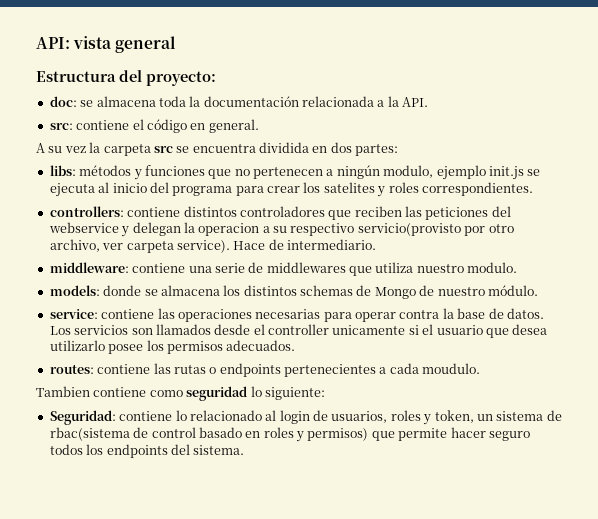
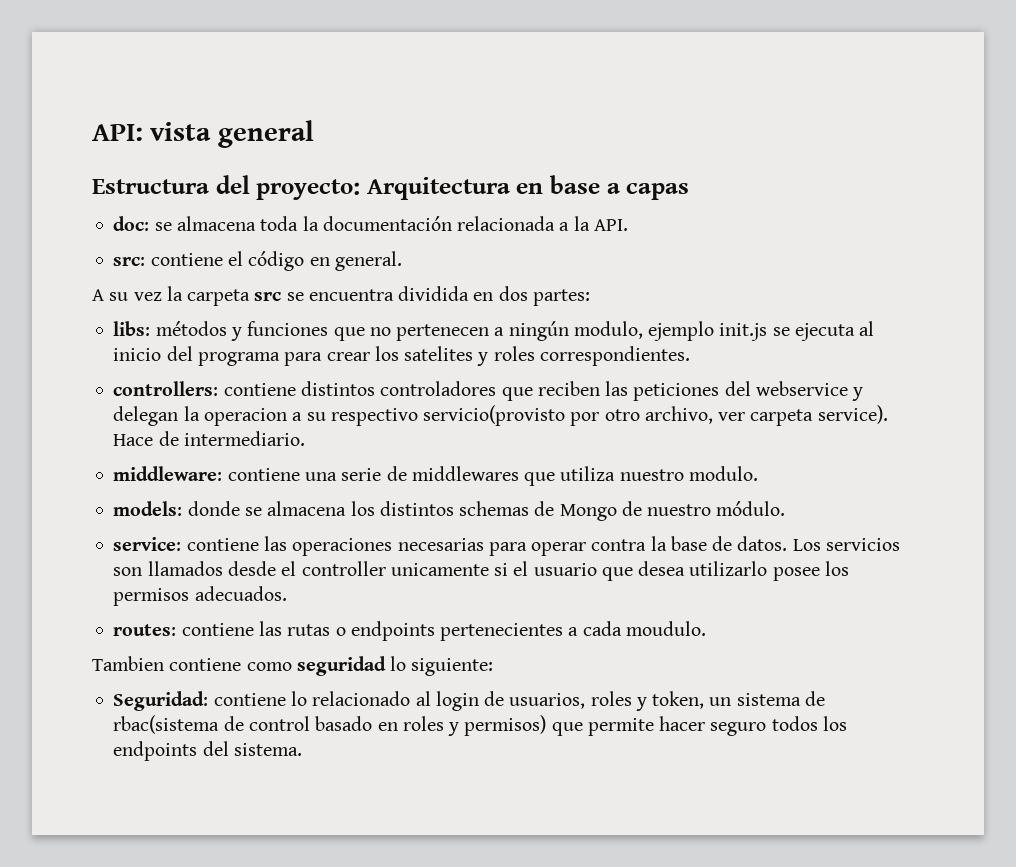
(216, 78) none -> [366,175,690,200] Arquitectura en base a capas

